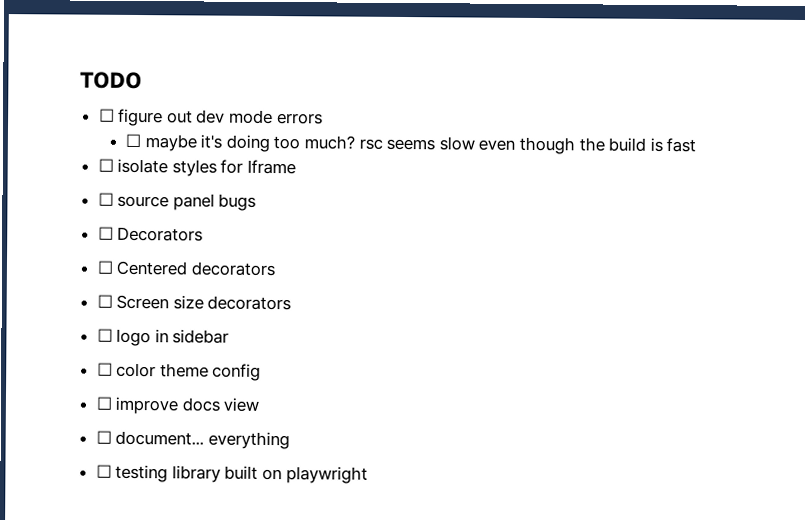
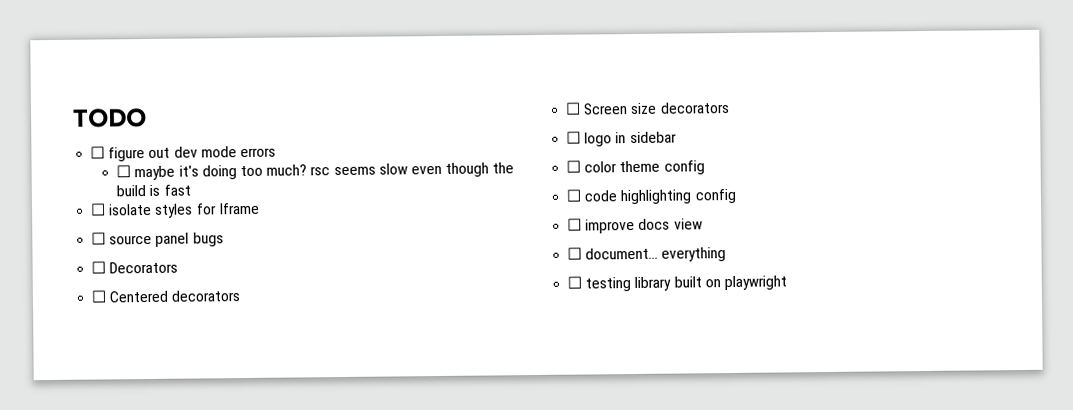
(262, 372) none -> [566,188,736,205] // ☐ code highlighting config

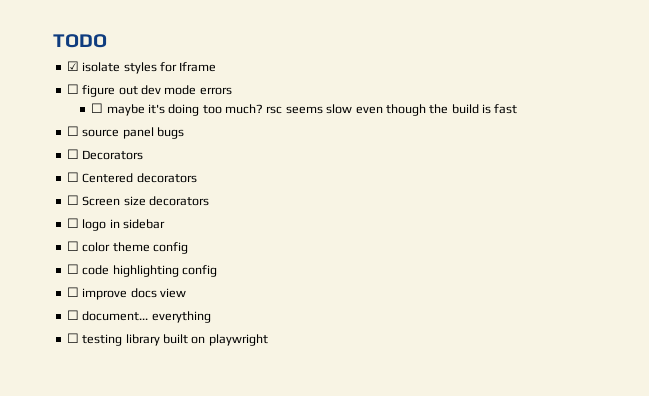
(147, 118) none -> [66,61,217,74] // ☑ isolate styles for Iframe
[90,202,260,218] // ☐ isolate styles for Iframe -> (518, 109) none

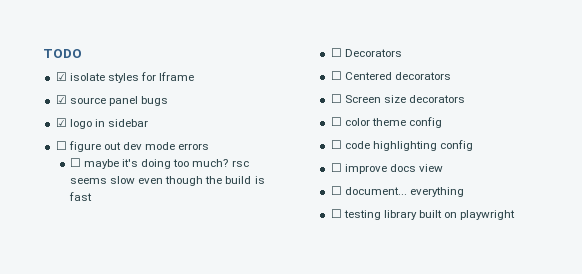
(217, 67) none -> [55,95,168,106] [55,118,148,129] // ☑ source panel bugs // ☑ logo in sidebar
[66,126,184,139] // ☐ source panel bugs -> (92, 196) none
[66,218,165,231] // ☐ logo in sidebar -> (465, 99) none

